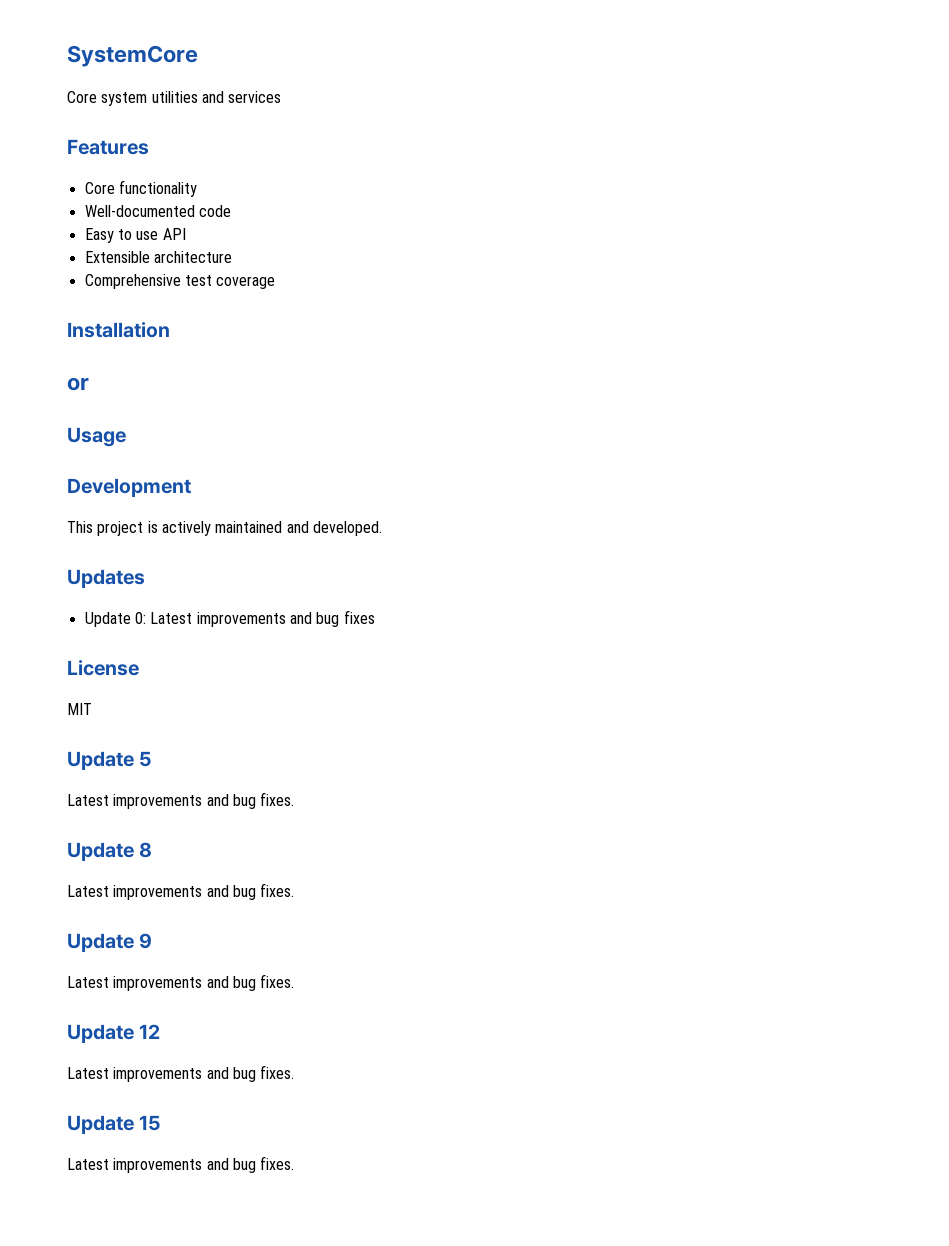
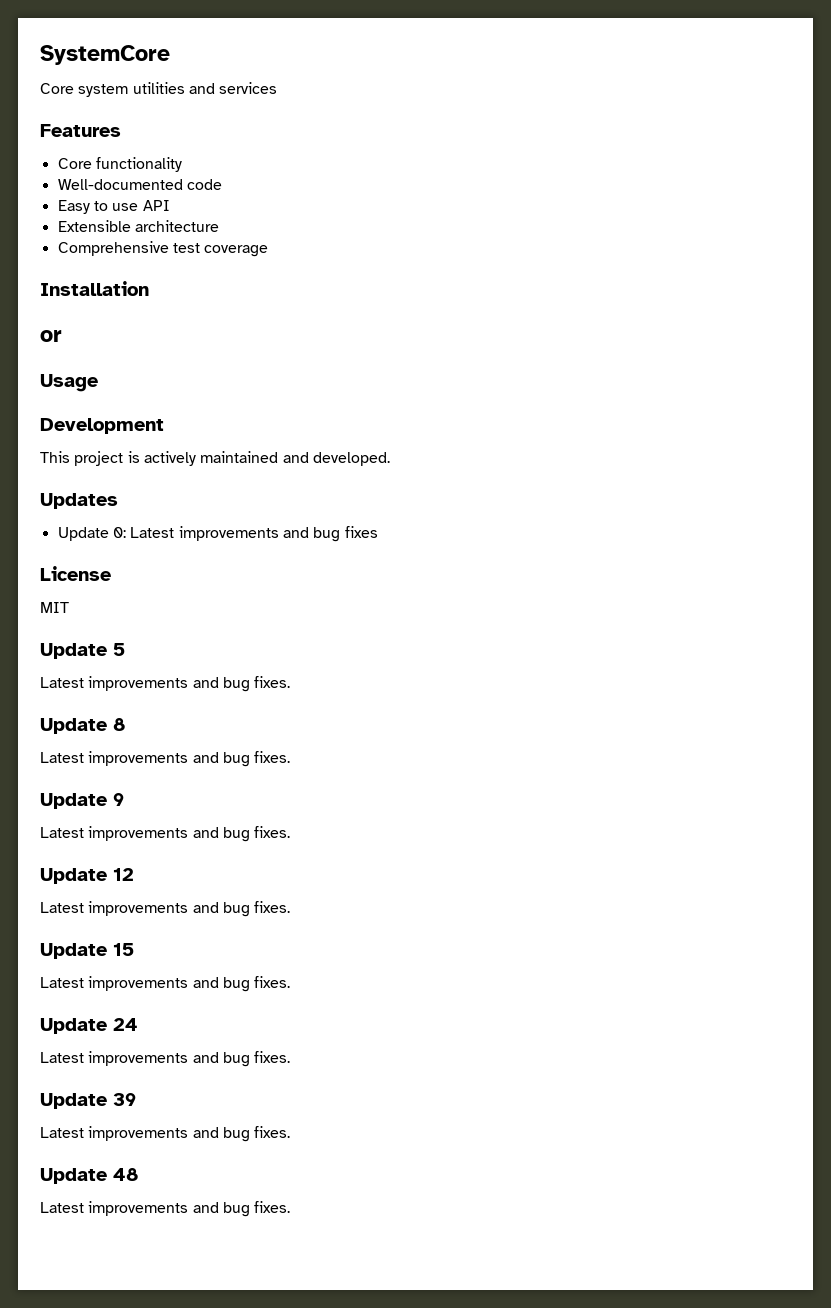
(295, 1163) none -> [40,1018,138,1034] [40,1051,291,1067] [40,1093,136,1109] [40,1126,291,1142] [40,1168,139,1184] [40,1201,291,1217] // Update 24 // Latest improvements and bug fixes. // Update 39 // Latest improvements and bug fixes. // Update 48 // Latest improvements and bug fixes.

